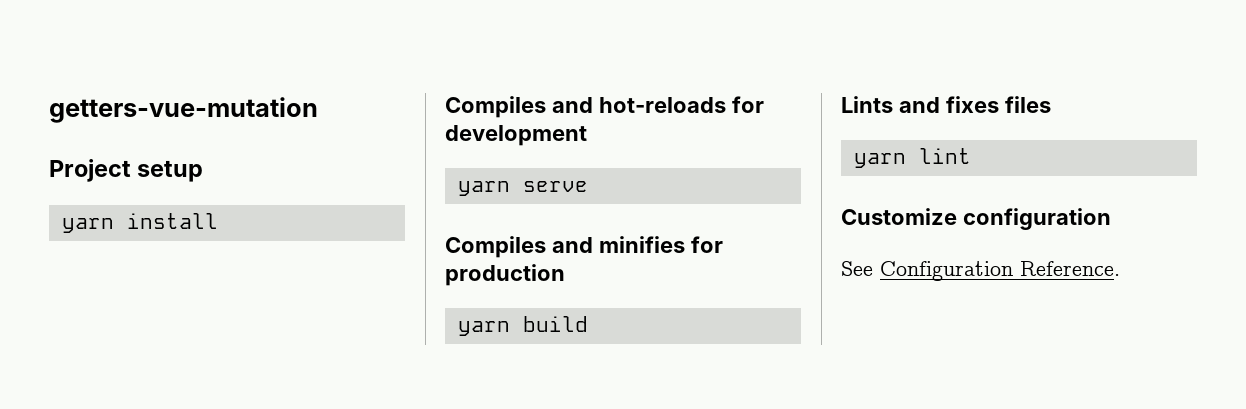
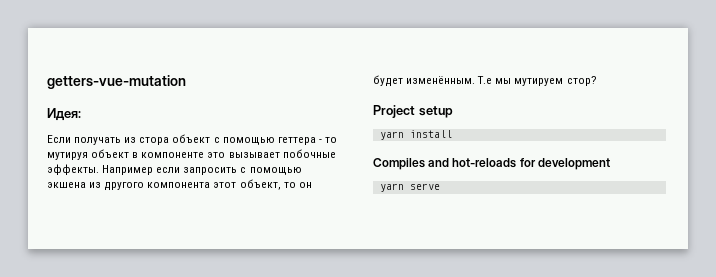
(318, 110) none -> [47,108,81,121] [47,134,337,145] [47,149,336,160] [47,164,302,175] [47,179,312,191] [373,75,597,87] // Идея: // Если получать из стора объект с помощью геттера - то мутируя объект в компоненте это вызывает побочные эффекты. Например если запросить с помощью экшена из другого компонента этот объект, то он будет изменённым. Т.е мы мутируем стор?
[445,236,723,258] [445,264,565,286] [457,316,588,336] [841,96,1051,113] [853,148,971,168] [841,208,1111,230] [841,261,1120,281] // Compiles and minifies for production // yarn build // Lints and fixes files // yarn lint // Customize configuration // See Configuration Reference. -> (440, 186) none

